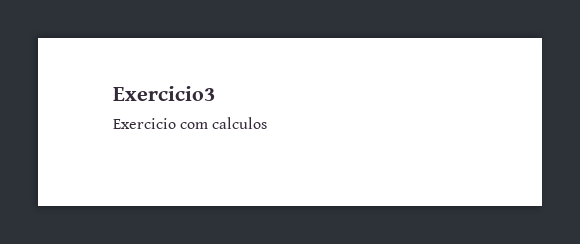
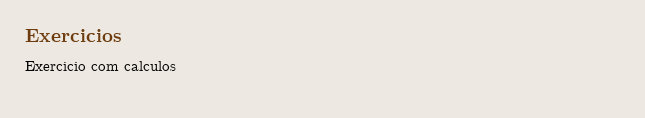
[113,86,215,101] Exercicio3 -> [25,29,122,42] Exercicios

